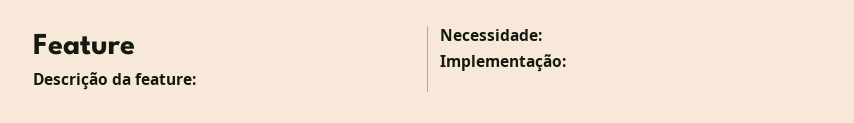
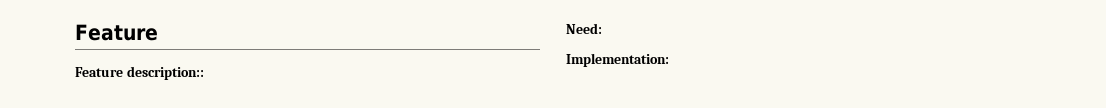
[33,72,197,90] [440,29,542,41] [440,54,566,72] Descrição da feature: // Necessidade: // Implementação: -> [75,66,204,80] [566,23,602,34] [566,53,669,67] Feature description:: // Need: // Implementation:

